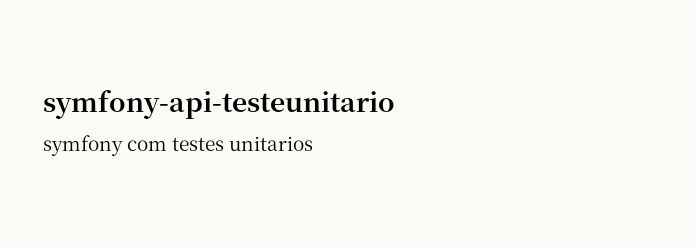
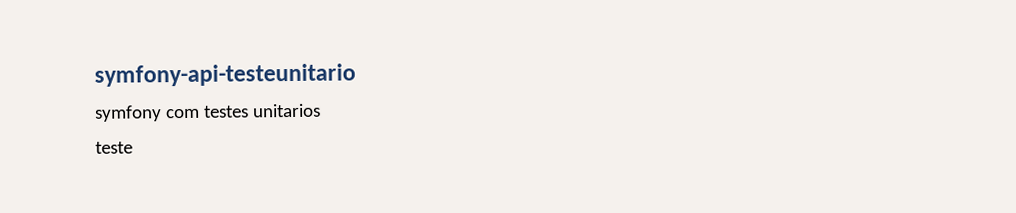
(314, 143) none -> [95,141,133,154] // teste

